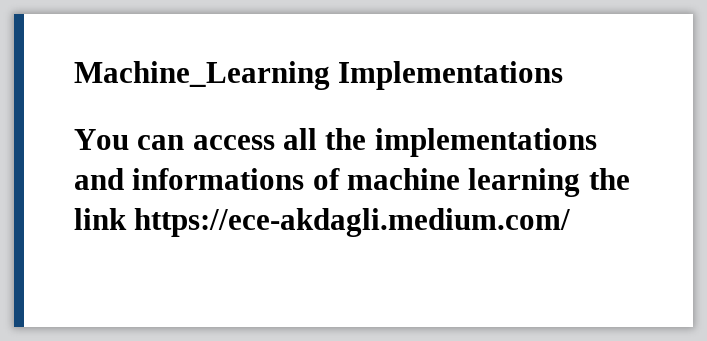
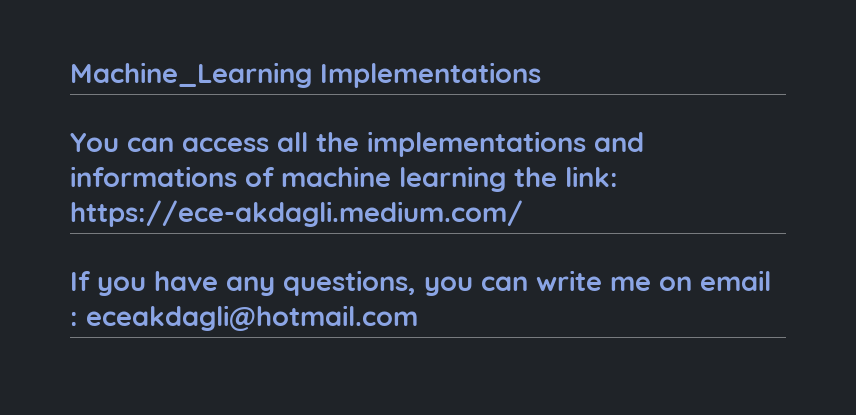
[74,208,127,230] link -> [565,166,618,187] link:
(571, 222) none -> [70,270,771,296] [70,305,418,331] // If you have any questions, you can write me on email : eceakdagli@hotmail.com

